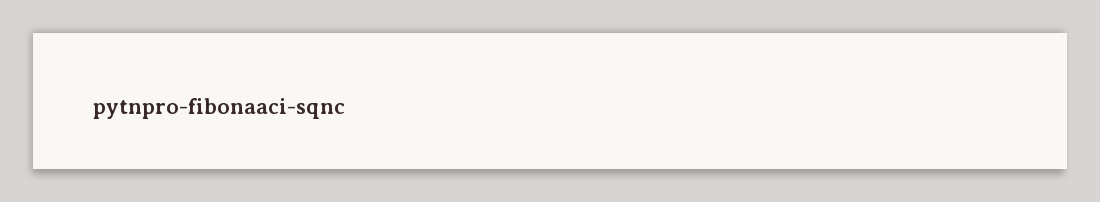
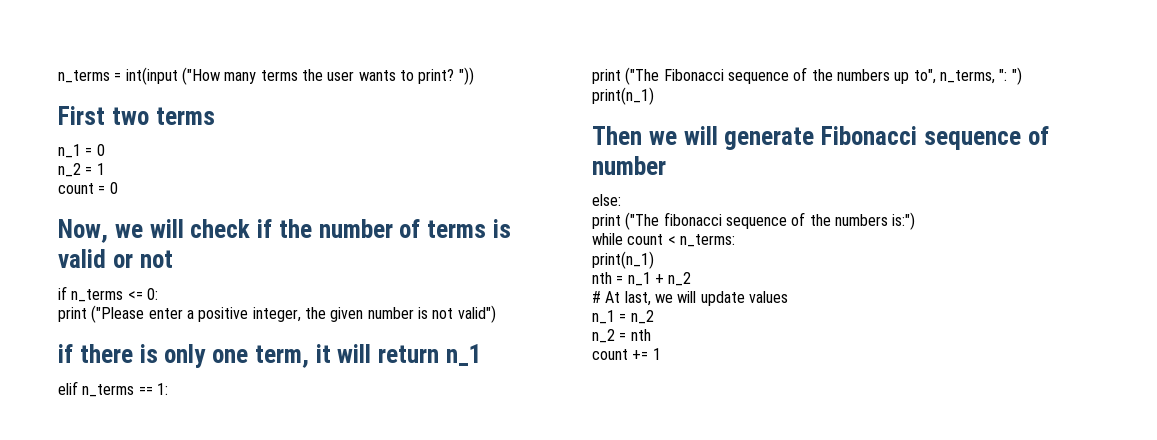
[93,98,345,119] pytnpro-fibonaaci-sqnc -> [58,67,474,85] [58,106,215,125] [58,144,105,158] [58,163,105,177] [58,182,118,194] [58,219,511,243] [58,249,173,268] [58,286,158,302] [58,305,496,323] [58,344,482,368] [58,381,168,397] [592,67,1022,85] [592,87,654,105] [592,126,1049,150] [592,156,666,175] [592,194,621,206] [592,212,916,230] [592,233,735,247] [592,251,654,269] [592,272,692,286] [592,291,788,306] [592,310,654,324] [592,329,651,343] [592,348,661,360] n_terms = int(input ("How many terms the user wants to print? ")) // First two terms // n_1 = 0 // n_2 = 1 // count = 0 // Now, we will check if the number of terms is valid or not // if n_terms <= 0: // print ("Please enter a positive integer, the given number is not valid") // if there is only one term, it will return n_1 // elif n_terms == 1: // print ("The Fibonacci sequence of the numbers up to", n_terms, ": ") // print(n_1) // Then we will generate Fibonacci sequence of number // else: // print ("The fibonacci sequence of the numbers is:") // while count < n_terms: // print(n_1) // nth = n_1 + n_2 // # At last, we will update values // n_1 = n_2 // n_2 = nth // count += 1

